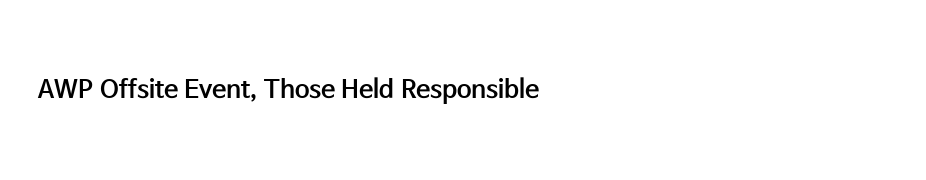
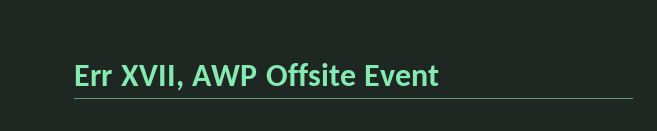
[37,77,540,104] AWP Offsite Event, Those Held Responsible -> [74,63,440,91] Err XVII, AWP Offsite Event

